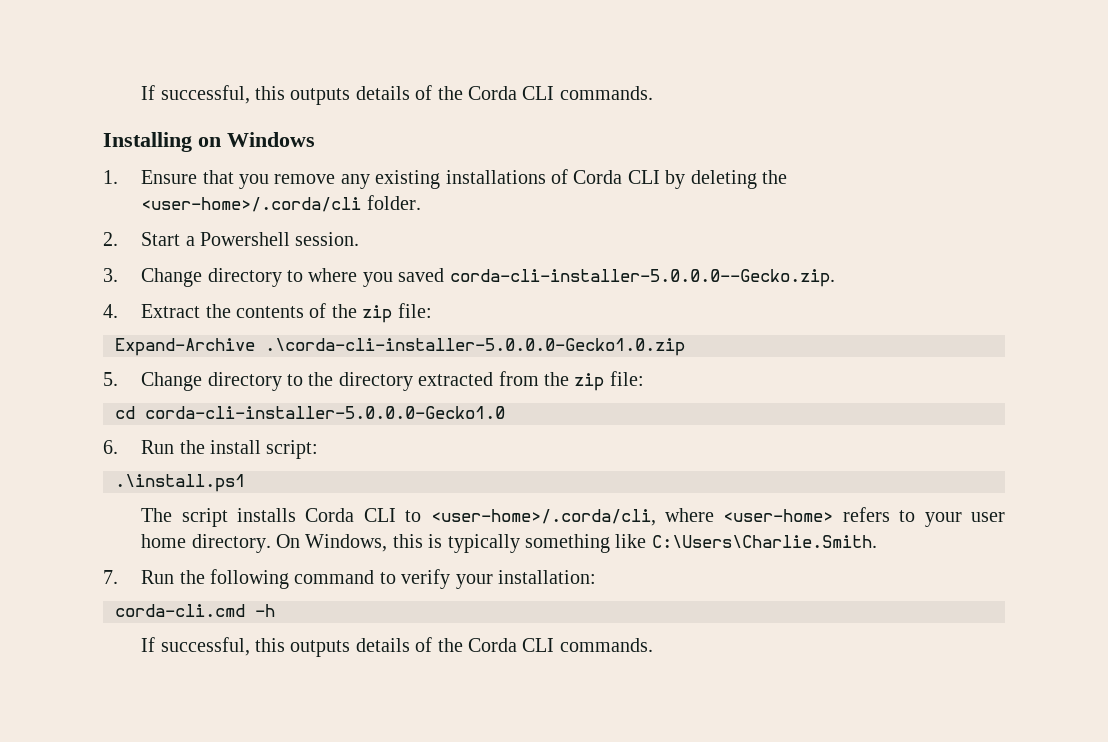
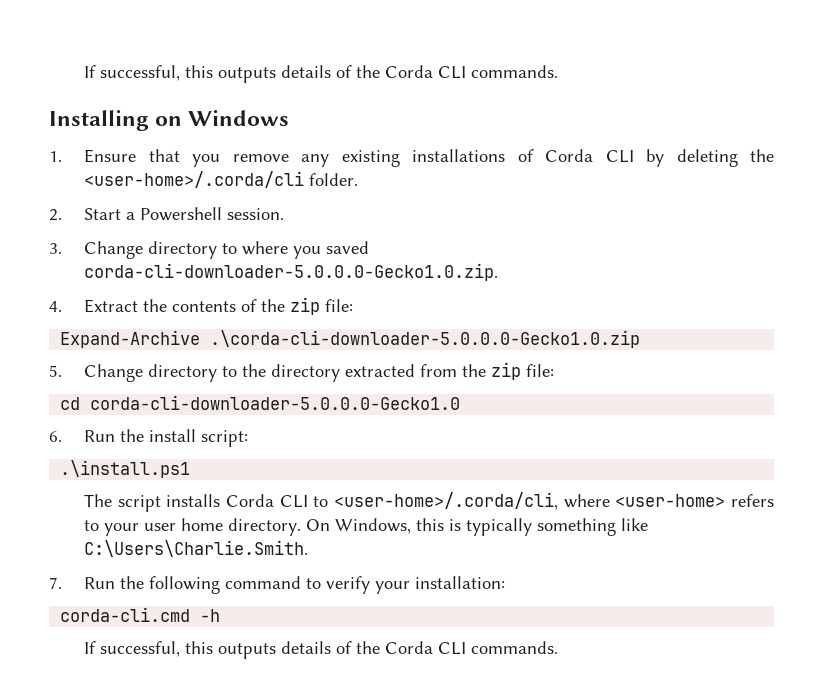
[449,269,835,287] corda-cli-installer-5.0.0.0--Gecko.zip. -> [84,263,499,281] corda-cli-downloader-5.0.0.0-Gecko1.0.zip.
[265,338,685,356] .\corda-cli-installer-5.0.0.0-Gecko1.0.zip -> [210,330,641,348] .\corda-cli-downloader-5.0.0.0-Gecko1.0.zip
[145,406,505,419] corda-cli-installer-5.0.0.0-Gecko1.0 -> [90,395,461,410] corda-cli-downloader-5.0.0.0-Gecko1.0

